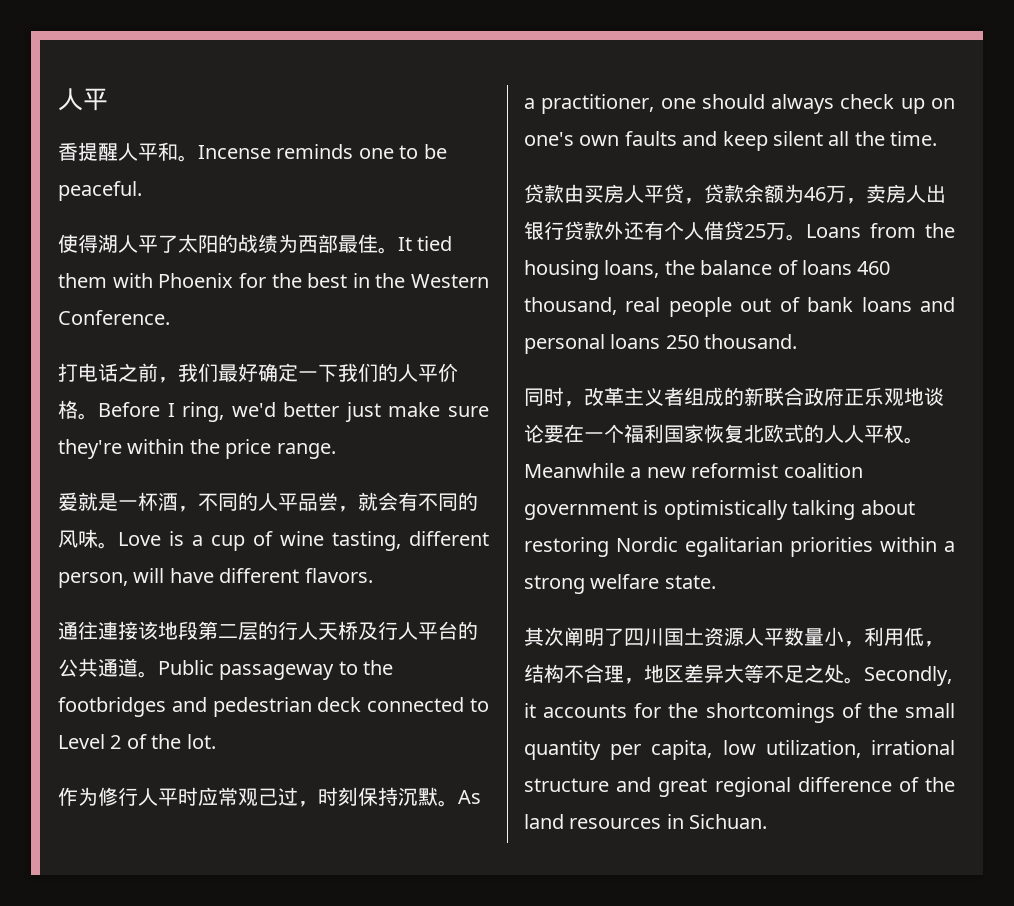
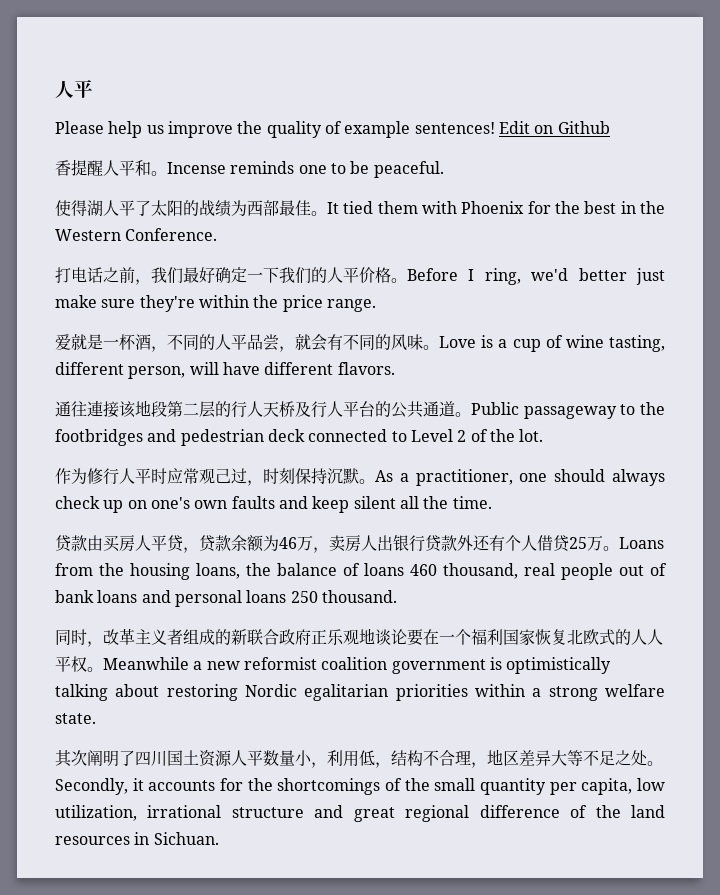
[58,88,108,111] 人平 -> [55,80,93,98] [55,121,610,138] 人平 // Please help us improve the quality of example sentences! Edit on Github

